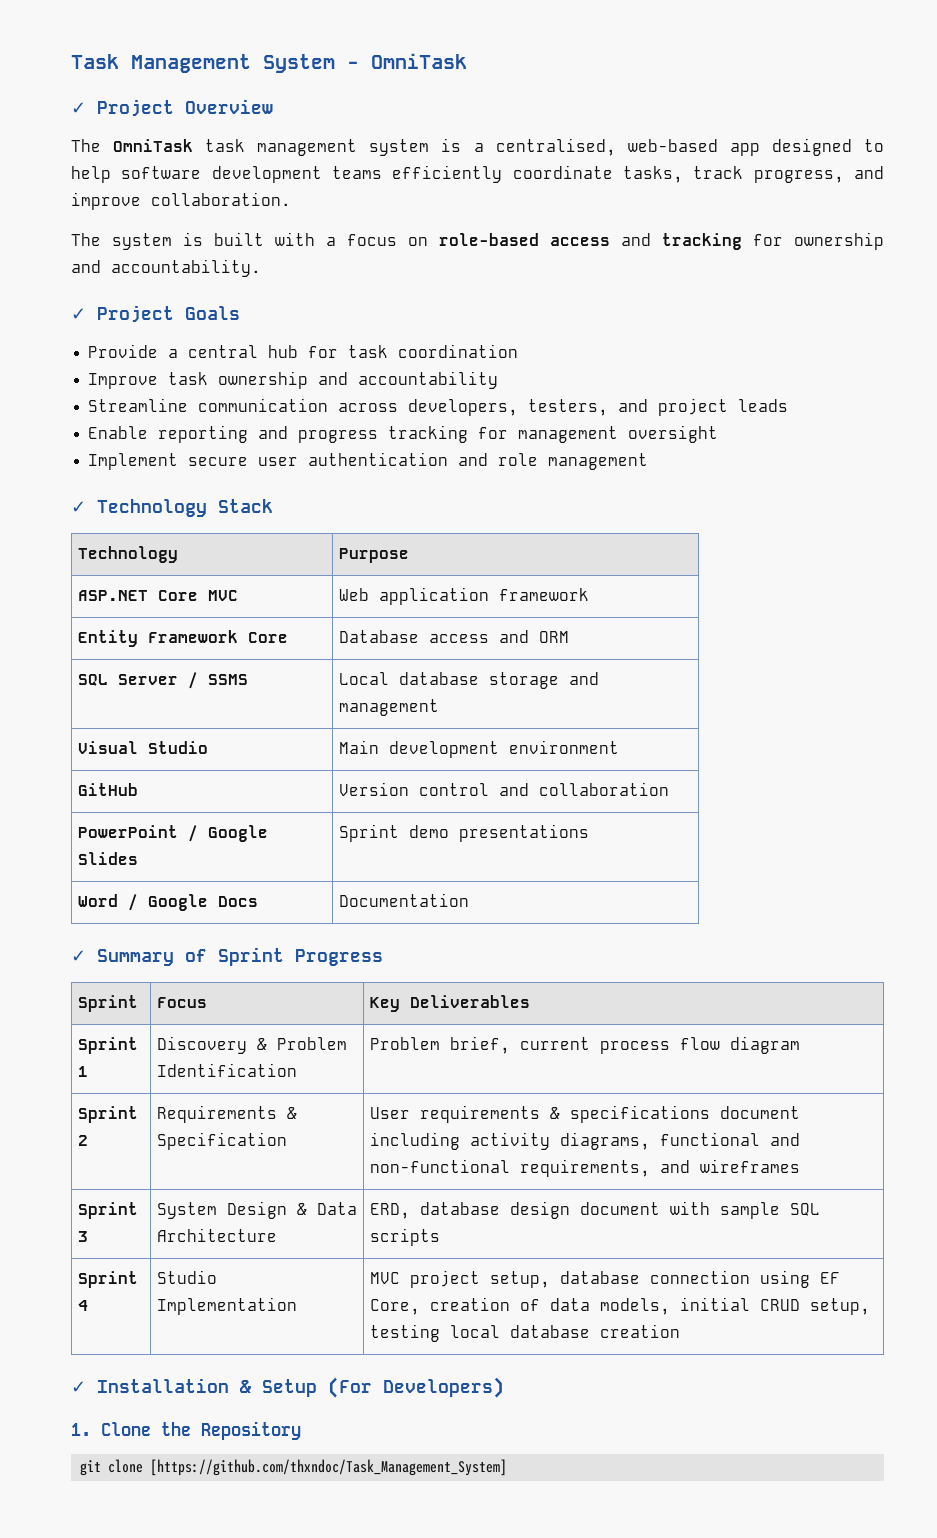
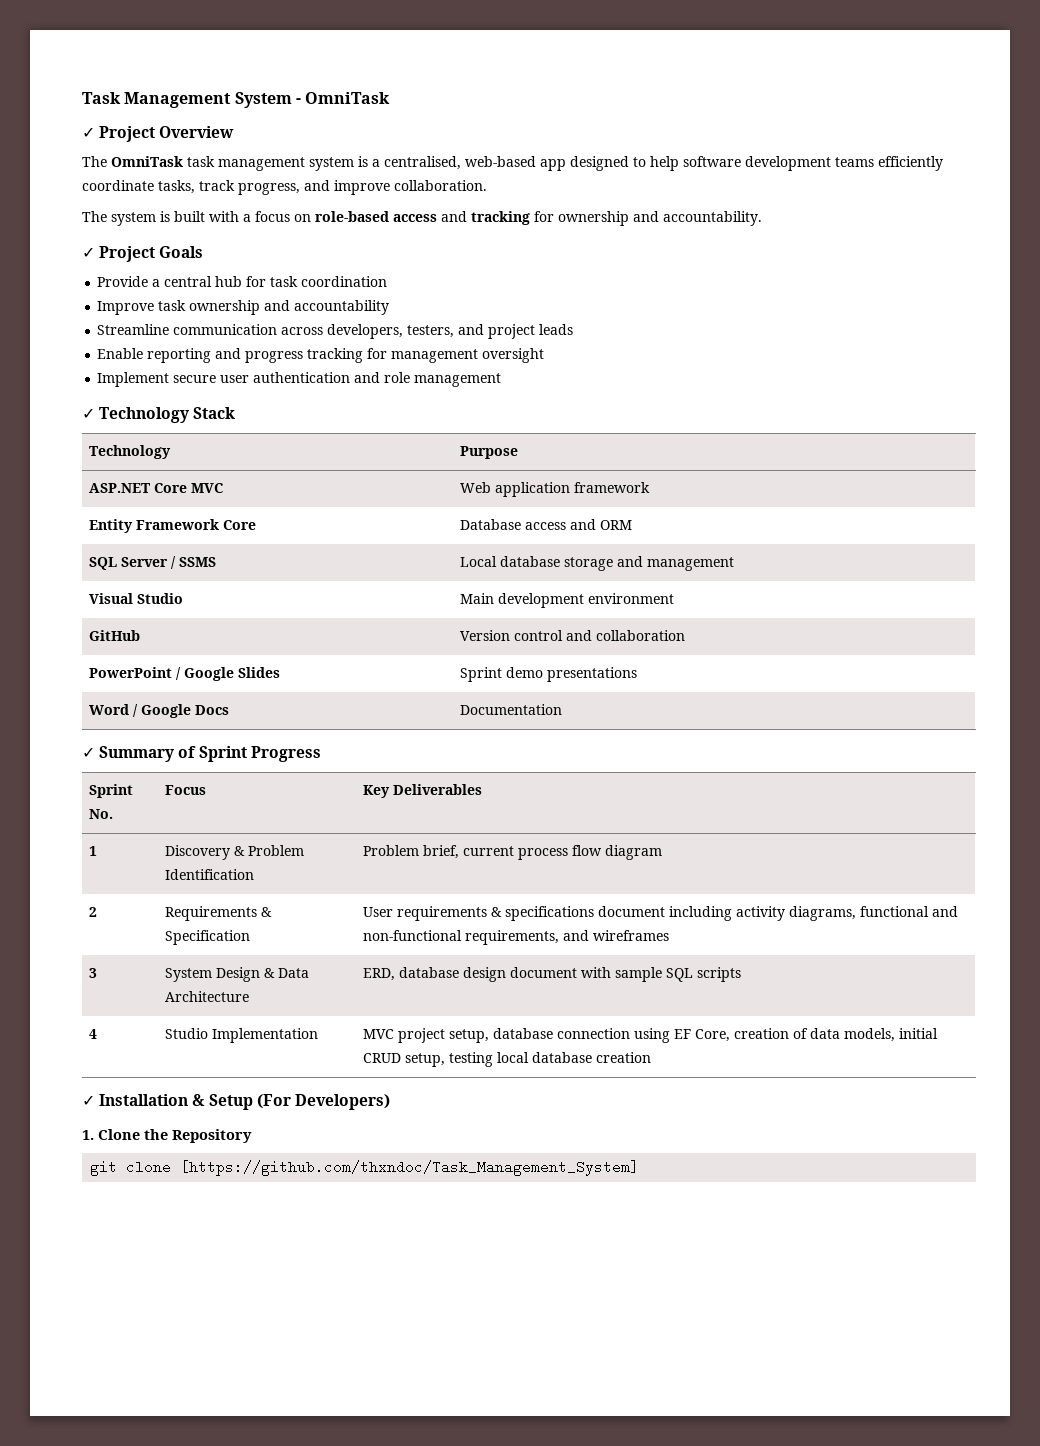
(138, 1003) none -> [89,809,114,819] No.
[77,1037,138,1054] Sprint -> (483, 789) none
[77,1106,138,1123] Sprint -> (663, 852) none
[77,1202,138,1219] Sprint -> (670, 935) none
[77,1271,138,1288] Sprint -> (742, 974) none

